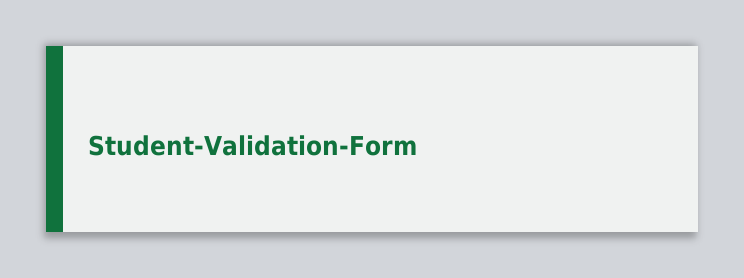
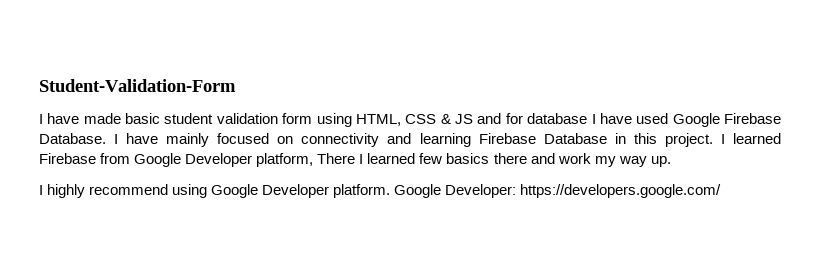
(417, 145) none -> [39,113,781,127] [39,133,782,147] [39,153,671,167] [39,184,722,198] // I have made basic student validation form using HTML, CSS & JS and for database I have used Google Firebase Database. I have mainly focused on connectivity and learning Firebase Database in this project. I learned Firebase from Google Developer platform, There I learned few basics there and work my way up. // I highly recommend using Google Developer platform. Google Developer: https://developers.google.com/

